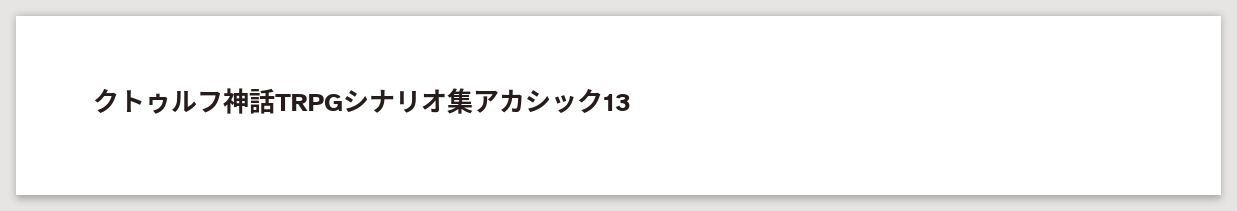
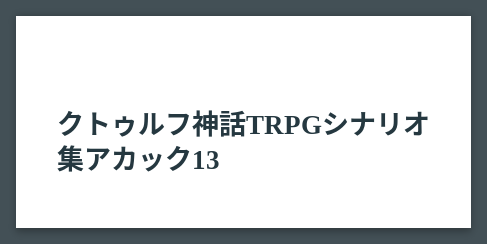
[525,90,551,112] シ -> (138, 158) none

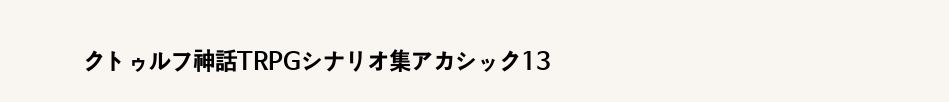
(138, 158) none -> [455,51,477,71] シ

